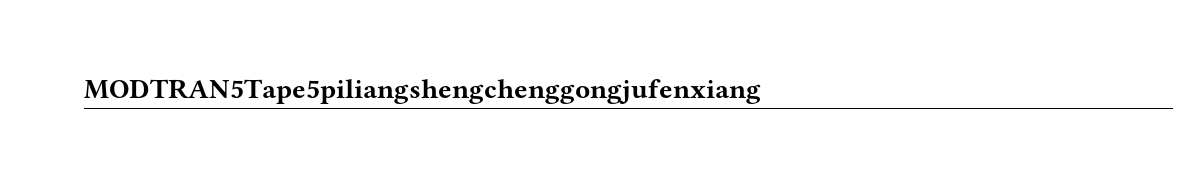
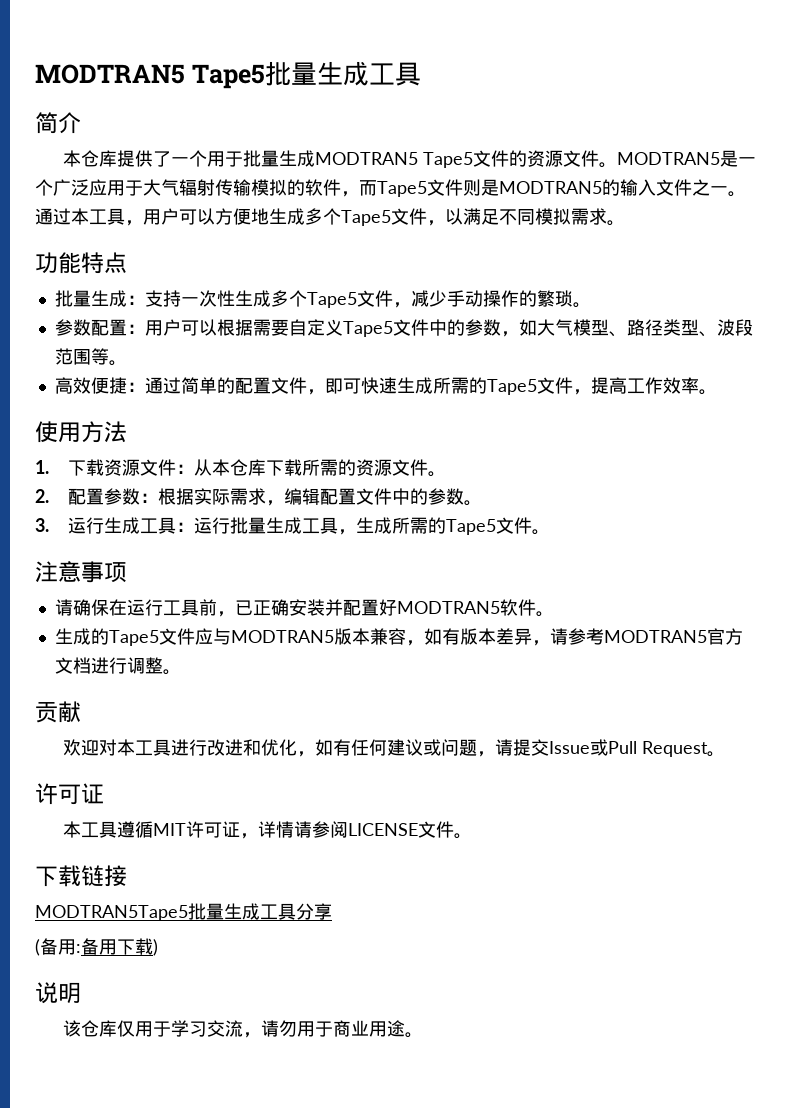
[84,79,761,104] MODTRAN5Tape5piliangshengchenggongjufenxiang -> [35,61,421,89] [35,112,81,134] [62,150,756,168] [35,179,746,197] [35,208,625,226] [35,252,127,274] [54,290,591,308] [54,319,753,337] [54,348,127,366] [54,377,717,395] [35,421,127,443] [35,459,447,477] [35,488,483,506] [35,517,551,535] [35,561,127,583] [54,599,554,617] [54,628,743,646] [54,657,181,675] [35,701,81,723] [62,739,725,757] [35,783,104,805] [62,821,472,839] [35,865,127,887] [35,903,332,921] [35,938,158,956] [35,982,81,1004] [62,1020,423,1038] MODTRAN5 Tape5批量生成工具 // 简介 // 本仓库提供了一个用于批量生成MODTRAN5 Tape5文件的资源文件。MODTRAN5是一个广泛应用于大气辐射传输模拟的软件，而Tape5文件则是MODTRAN5的输入文件之一。通过本工具，用户可以方便地生成多个Tape5文件，以满足不同模拟需求。 // 功能特点 // 批量生成：支持一次性生成多个Tape5文件，减少手动操作的繁琐。 // 参数配置：用户可以根据需要自定义Tape5文件中的参数，如大气模型、路径类型、波段范围等。 // 高效便捷：通过简单的配置文件，即可快速生成所需的Tape5文件，提高工作效率。 // 使用方法 // 1.下载资源文件：从本仓库下载所需的资源文件。 // 2.配置参数：根据实际需求，编辑配置文件中的参数。 // 3.运行生成工具：运行批量生成工具，生成所需的Tape5文件。 // 注意事项 // 请确保在运行工具前，已正确安装并配置好MODTRAN5软件。 // 生成的Tape5文件应与MODTRAN5版本兼容，如有版本差异，请参考MODTRAN5官方文档进行调整。 // 贡献 // 欢迎对本工具进行改进和优化，如有任何建议或问题，请提交Issue或Pull Request。 // 许可证 // 本工具遵循MIT许可证，详情请参阅LICENSE文件。 // 下载链接 // MODTRAN5Tape5批量生成工具分享 // (备用:备用下载) // 说明 // 该仓库仅用于学习交流，请勿用于商业用途。

